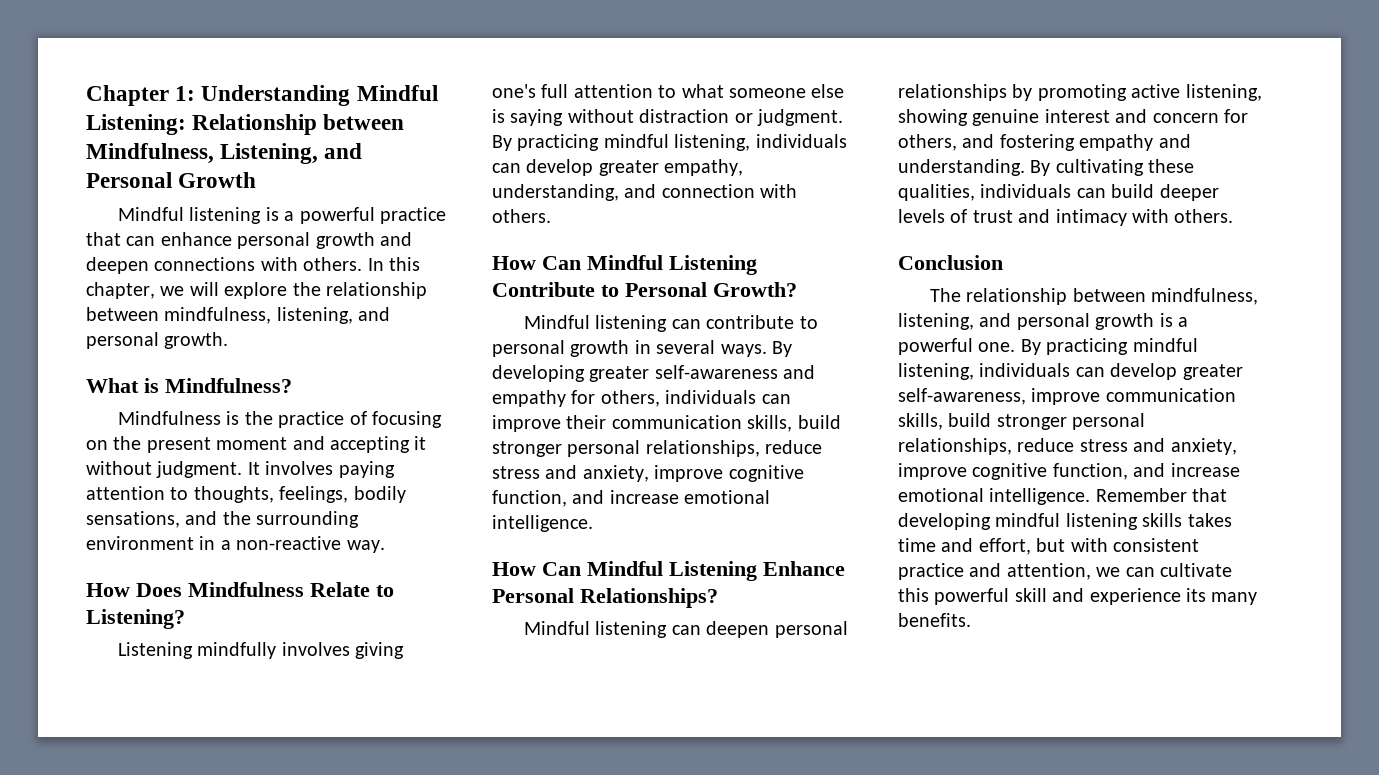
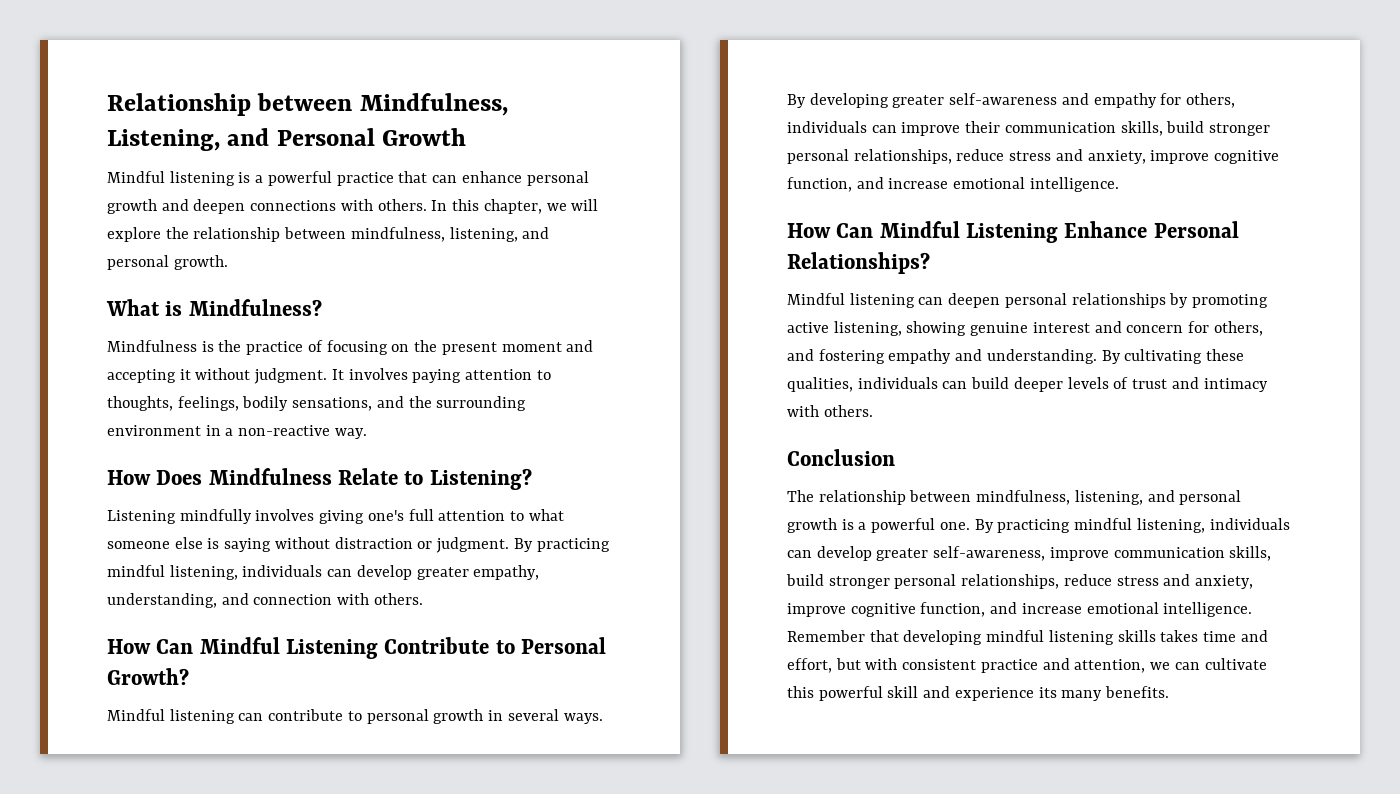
[86,85,438,106] [86,114,186,135] Chapter 1: Understanding Mindful Listening: -> (107, 104) none

